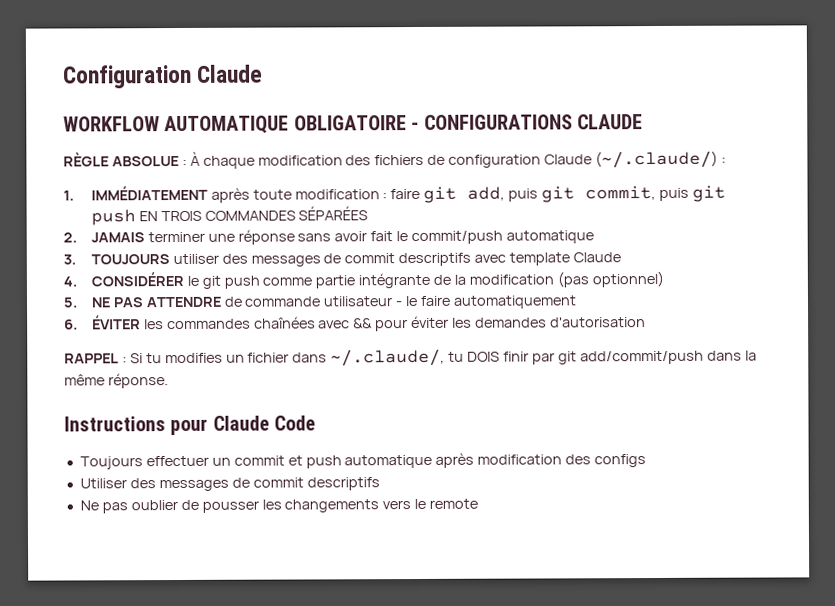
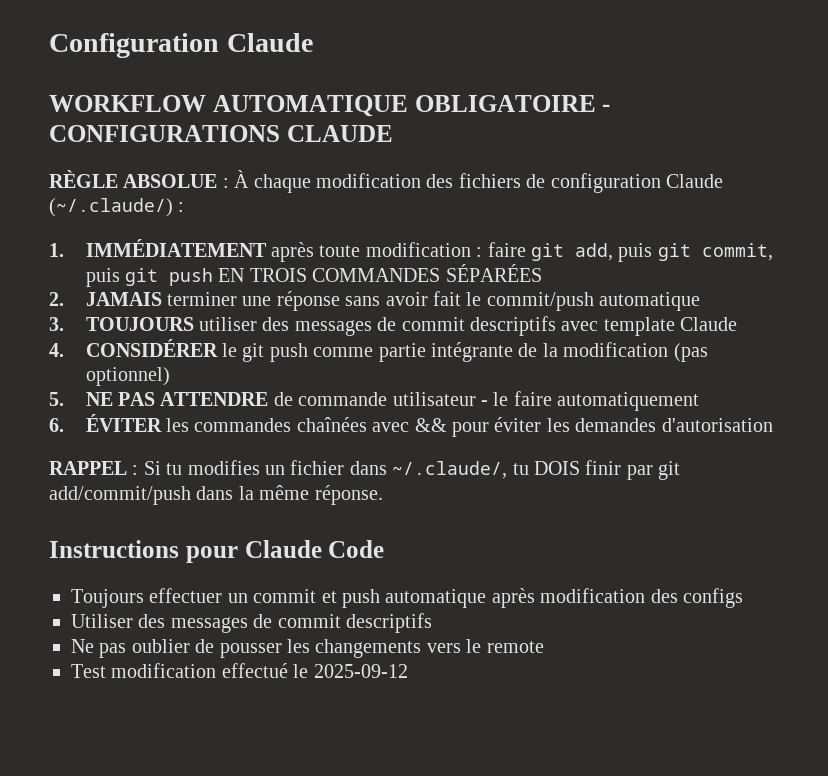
(479, 503) none -> [71,663,408,678] // Test modification effectué le 2025-09-12

